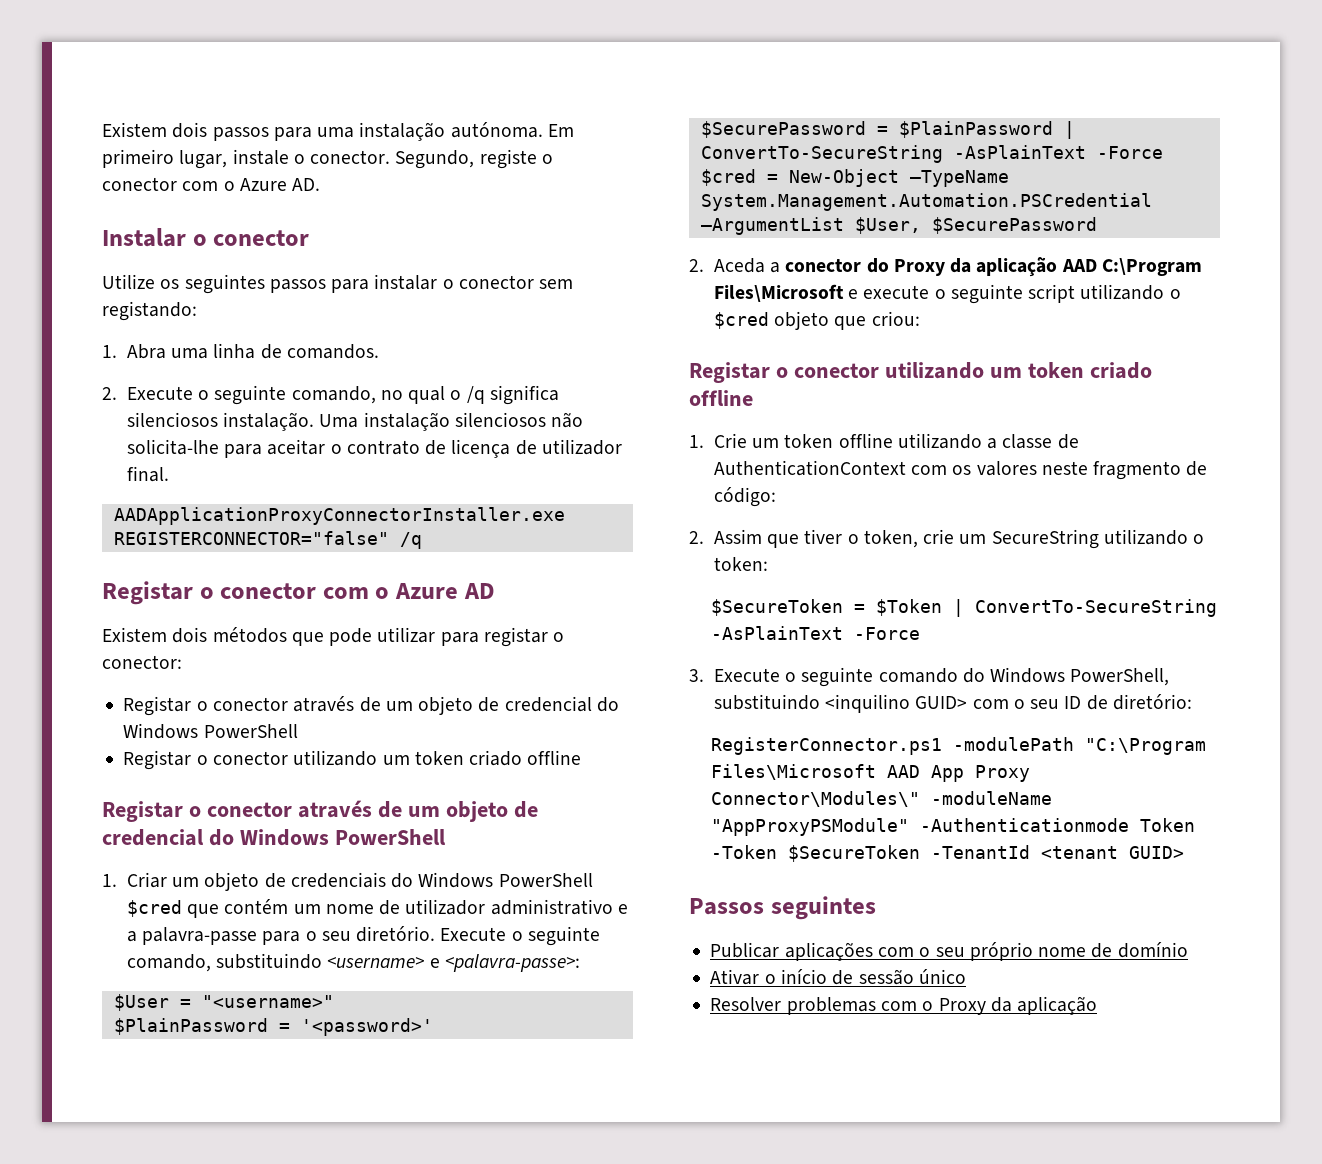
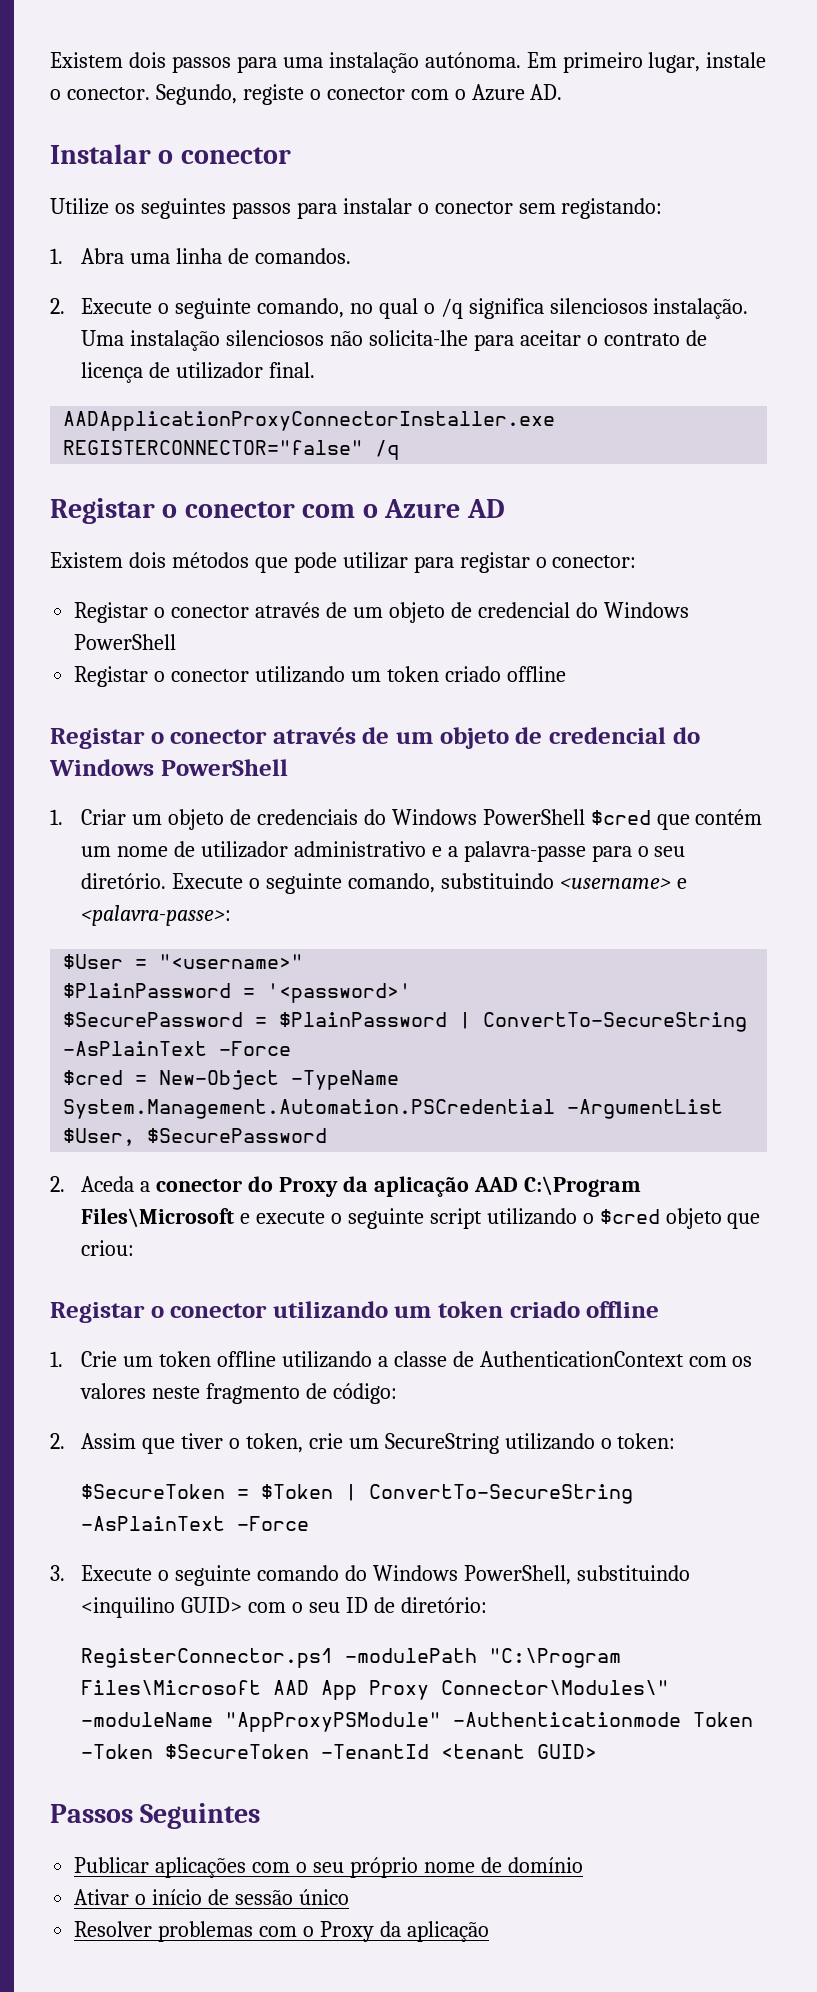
[770,896,876,920] seguintes -> [140,1803,261,1829] Seguintes

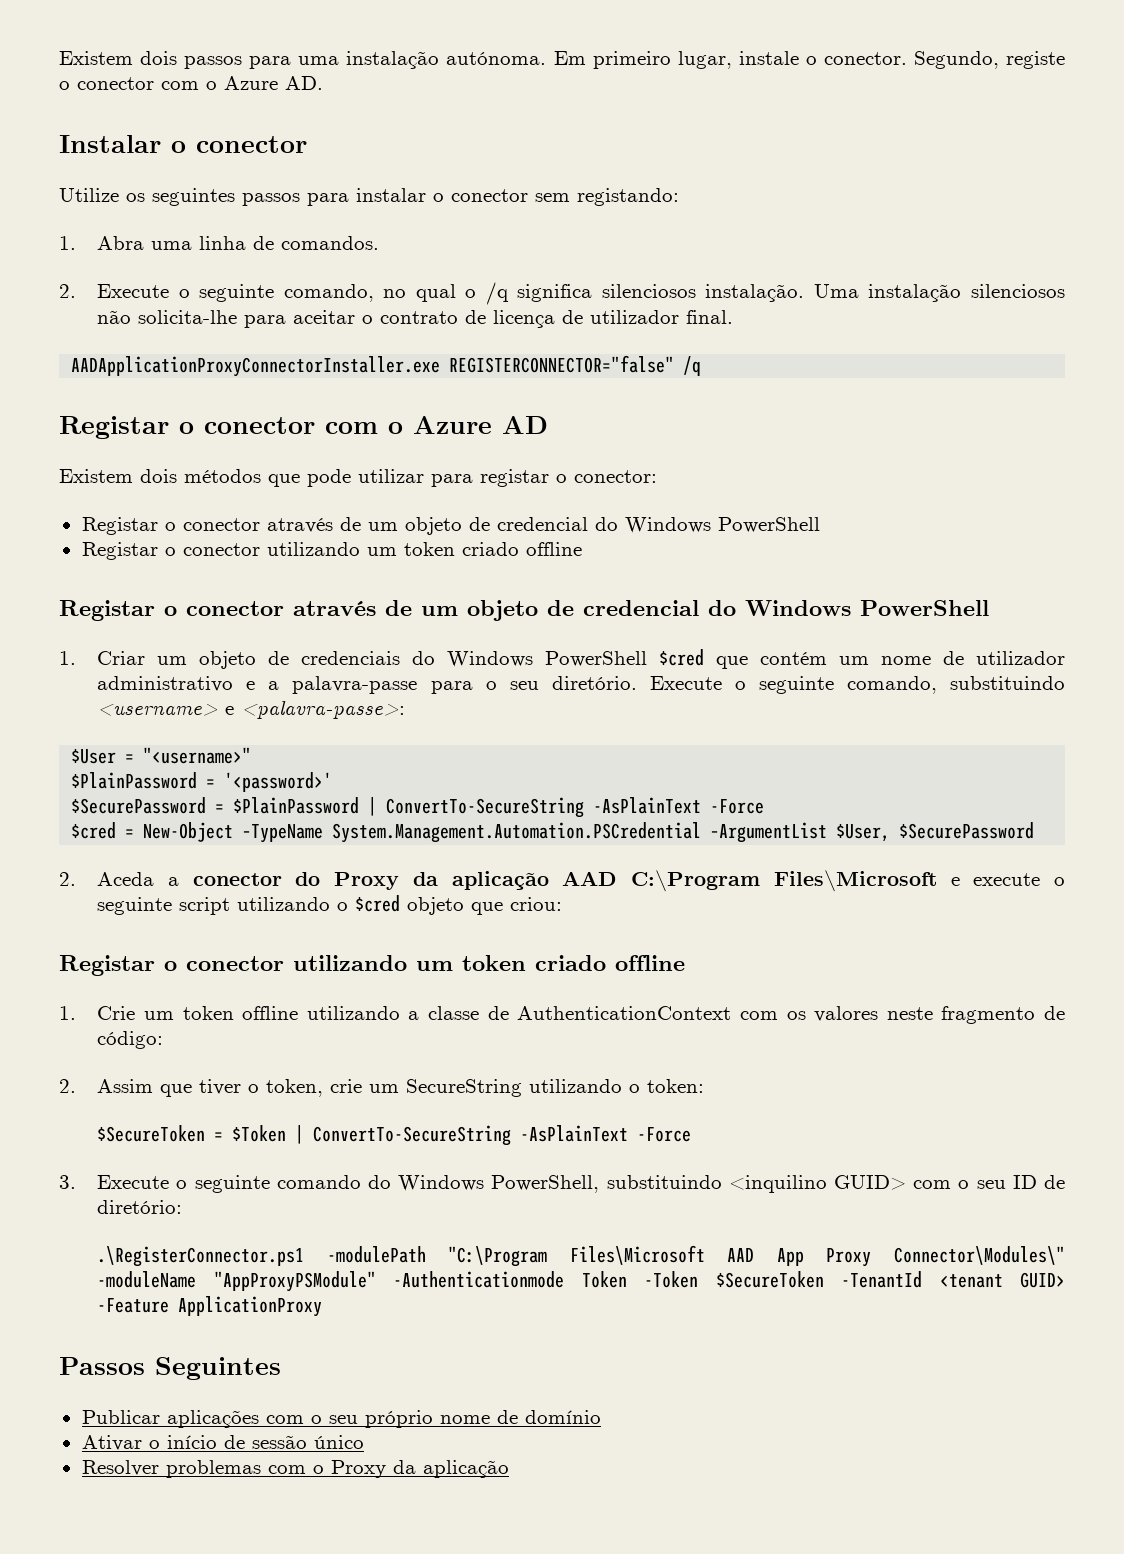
[81,1648,334,1668] RegisterConnector.ps1 -> [97,1246,305,1267] .\RegisterConnector.ps1
(598, 1751) none -> [97,1296,323,1317] -Feature ApplicationProxy

